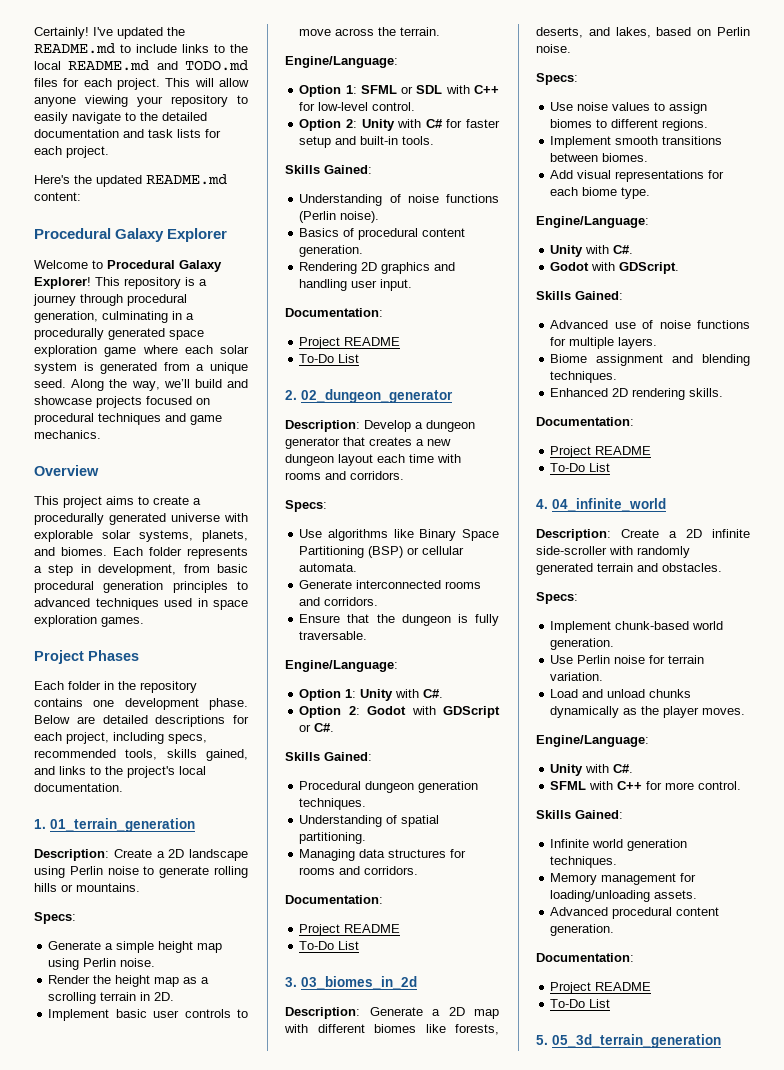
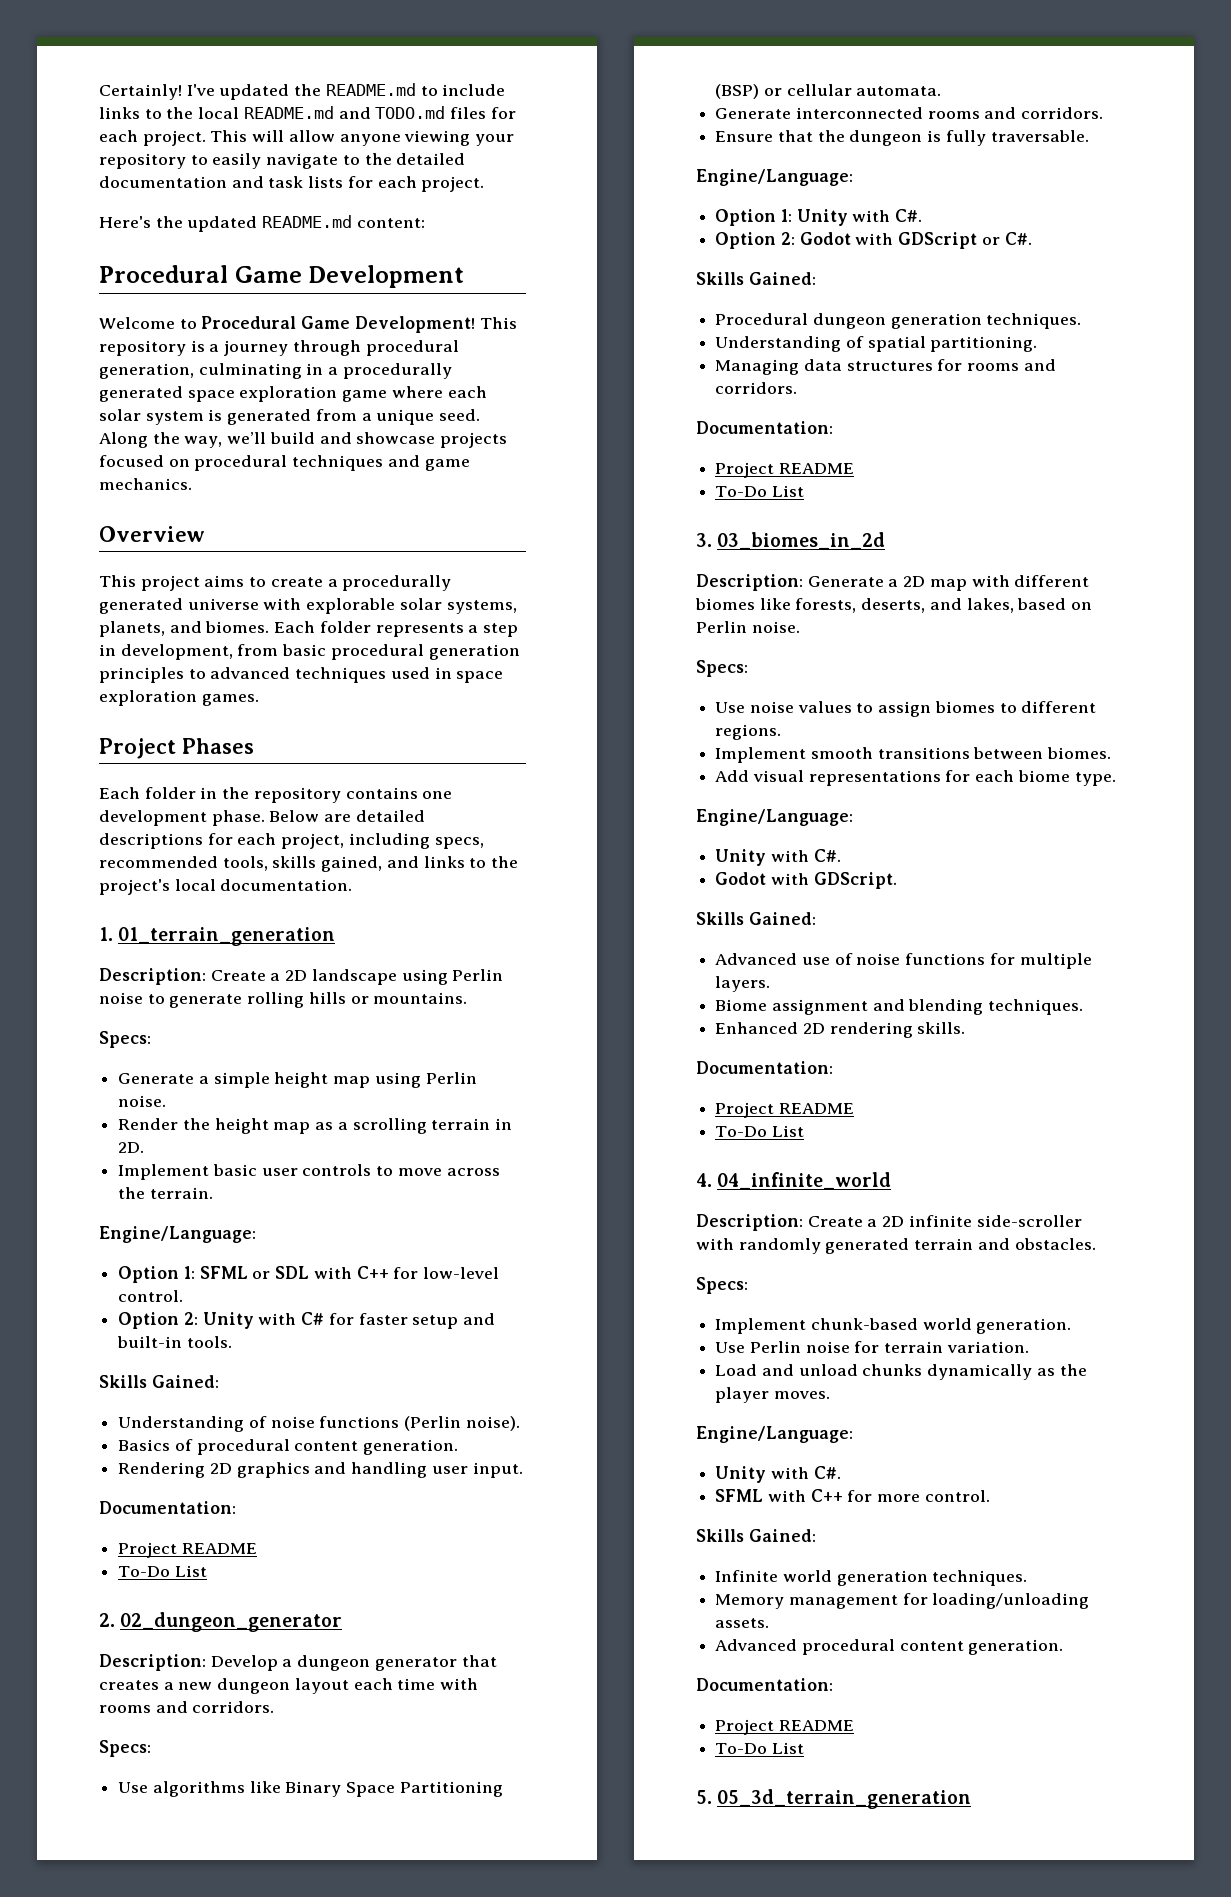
[115,228,228,242] Galaxy Explorer -> [234,265,465,288] Game Development
[179,260,222,272] [34,277,91,289] Galaxy Explorer! -> [301,316,475,333] Game Development!

